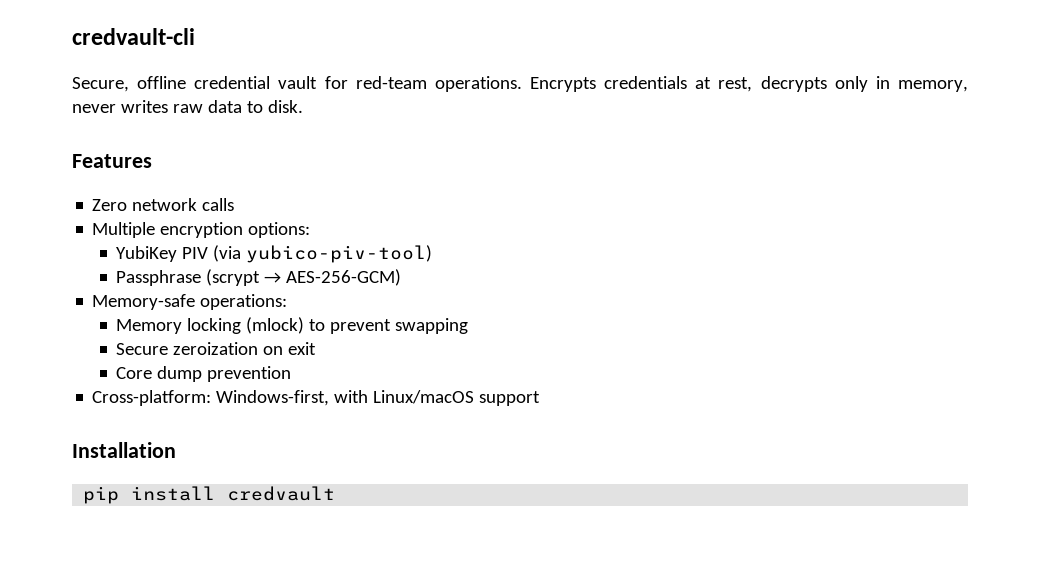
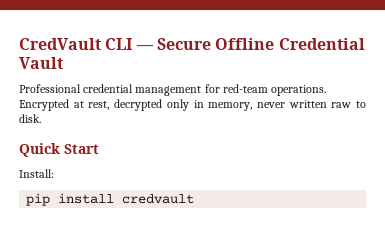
[72,28,195,45] [72,76,318,92] credvault-cli // Secure, offline credential vault -> [19,38,365,50] [19,57,64,69] [19,84,202,96] CredVault CLI — Secure Offline Credential Vault // Professional credential management
[529,76,688,92] Encrypts credentials -> [19,99,69,111] Encrypted
[760,76,827,92] decrypts -> [114,99,163,111] decrypted
[120,100,242,113] writes raw data -> [288,100,352,108] written raw
[72,154,152,168] [92,198,235,211] [92,222,311,238] [116,245,433,263] [116,269,402,286] [92,294,288,310] [116,317,469,334] [116,342,317,355] [116,366,292,382] [92,390,541,406] [72,442,176,458] Features // Zero network calls // Multiple encryption options: // YubiKey PIV (via yubico-piv-tool) // Passphrase (scrypt → AES-256-GCM) // Memory-safe operations: // Memory locking (mlock) to prevent swapping // Secure zeroization on exit // Core dump prevention // Cross-platform: Windows-first, with Linux/macOS support // Installation -> [19,143,99,157] [19,169,54,178] Quick Start // Install:

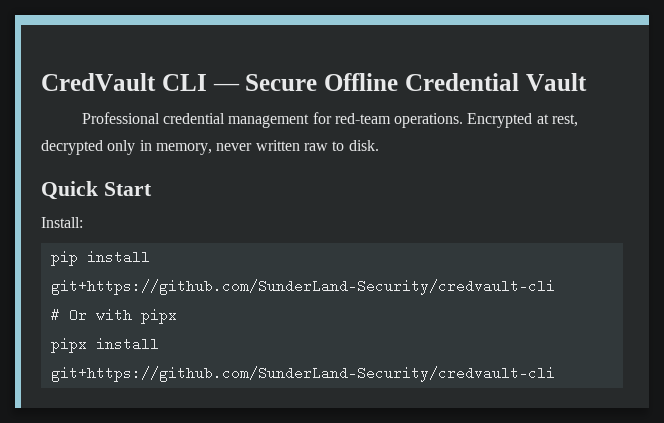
[122,194,195,204] credvault -> [50,279,555,295] [50,308,177,324] [50,337,159,353] [50,366,555,382] git+https://github.com/SunderLand-Security/credvault-cli // # Or with pipx // pipx install git+https://github.com/SunderLand-Security/credvault-cli

